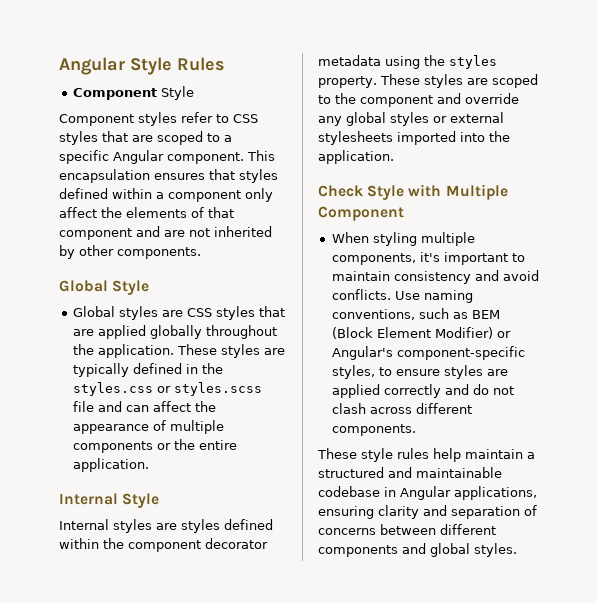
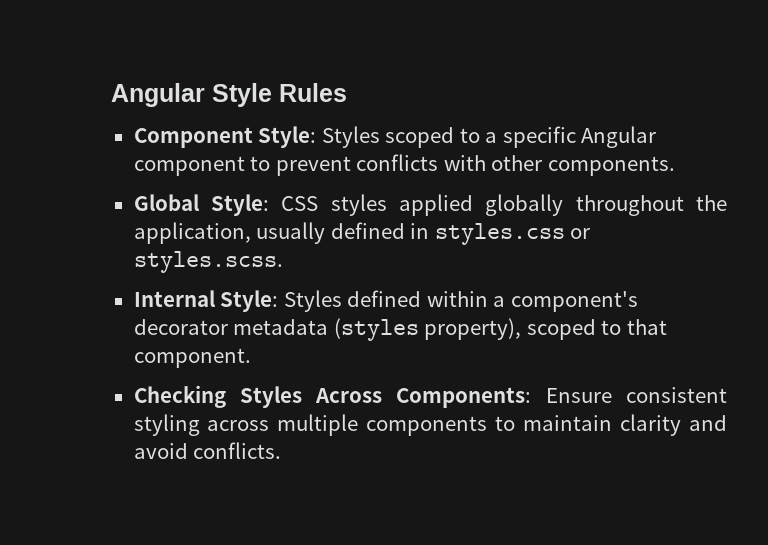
[160,86,194,100] [59,112,258,126] [59,131,153,145] Style // Component styles refer to CSS styles that are -> [258,126,380,148] Style: Styles
[167,150,275,164] [59,169,278,183] [59,188,273,202] [59,207,234,218] [59,226,272,240] [59,245,201,259] [59,280,150,295] [72,306,285,320] [72,325,277,339] [72,344,285,358] [72,363,129,377] component. This encapsulation ensures that styles defined within a component only affect the elements of that component and are not inherited by other components. // Global Style // Global styles are CSS styles that are applied globally throughout the application. These styles are typically -> [133,154,675,176] [133,194,728,216] [133,222,326,244] component to prevent conflicts with other components. // Global Style: CSS styles applied globally throughout the application, usually
[201,363,223,374] the -> (430, 231) none
[173,382,262,396] [72,401,216,412] [72,420,224,434] [72,439,237,453] [72,458,149,472] [59,493,160,508] [59,519,273,533] [59,538,268,552] [318,55,497,69] [318,74,538,88] [318,93,519,107] [318,112,504,126] [318,131,510,145] [318,150,394,164] [318,184,508,200] [318,206,404,221] [331,232,475,246] [331,252,508,265] styles.scss file and can affect the appearance of multiple components or the entire application. // Internal Style // Internal styles are styles defined within the component decorator metadata using the styles property. These styles are scoped to the component and override any global styles or external stylesheets imported into the application. // Check Style with Multiple Component // When styling multiple components, it's important -> [133,251,283,273] [133,290,638,312] [133,318,667,341] [133,348,251,368] [133,385,727,408] [133,414,488,436] styles.scss. // Internal Style: Styles defined within a component's decorator metadata (styles property), scoped to that component. // Checking Styles Across Components: Ensure consistent styling across multiple components
[393,271,471,284] consistency -> [620,414,682,436] clarity
[394,290,473,303] [331,308,500,320] [331,327,511,339] [331,346,525,360] [331,365,508,379] [331,384,514,398] [331,403,472,414] [331,424,416,436] [317,448,535,462] [318,467,502,478] [318,486,537,500] [318,505,537,519] [318,524,496,535] [318,543,517,557] Use naming conventions, such as BEM (Block Element Modifier) or Angular's component-specific styles, to ensure styles are applied correctly and do not clash across different components. // These style rules help maintain a structured and maintainable codebase in Angular applications, ensuring clarity and separation of concerns between different components and global styles. -> (282, 450) none

